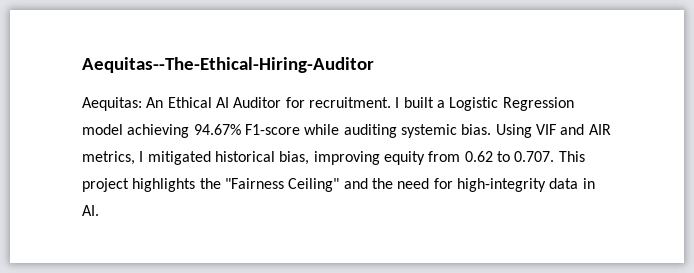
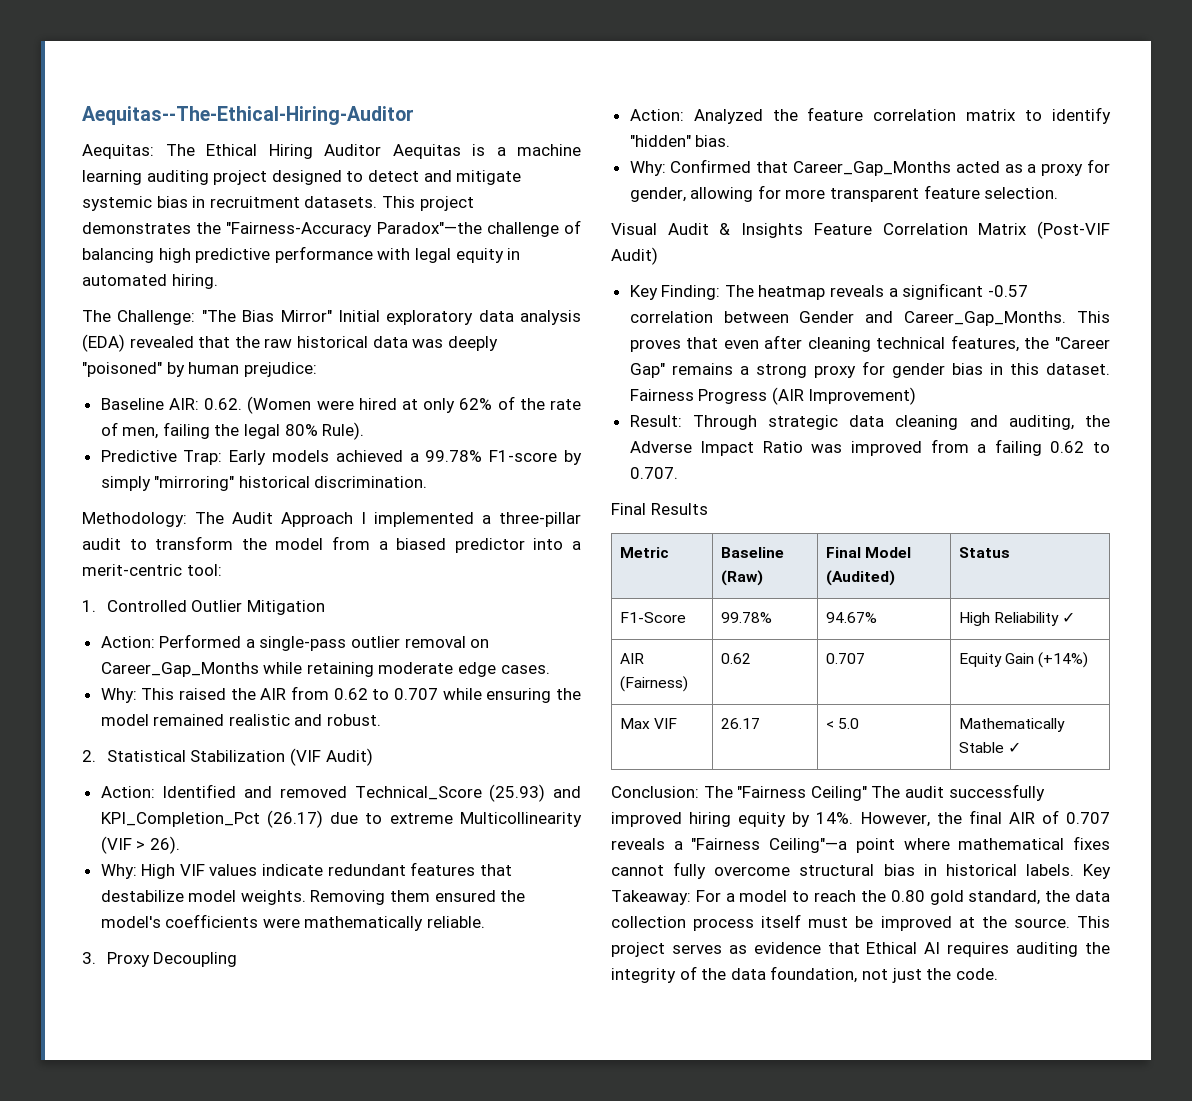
[146,97,574,111] [82,124,611,138] [82,151,585,165] [82,178,595,192] [82,205,99,216] An Ethical AI Auditor for recruitment. I built a Logistic Regression model achieving 94.67% F1-score while auditing systemic bias. Using VIF and AIR metrics, I mitigated historical bias, improving equity from 0.62 to 0.707. This project highlights the "Fairness Ceiling" and the need for high-integrity data in AI. -> [165,144,581,159] [82,170,522,185] [82,196,474,211] [82,220,581,237] [82,246,521,263] [82,274,218,289] [82,310,581,325] [82,334,498,352] [82,362,317,377] [100,396,581,414] [100,422,365,440] [100,450,583,465] [100,476,428,491] [82,512,581,527] [82,536,582,553] [82,564,222,576] [82,600,326,615] [100,634,490,651] [100,662,550,677] [100,686,581,703] [100,714,382,726] [82,748,373,766] [100,784,581,802] [100,810,582,828] [100,836,180,854] [100,862,512,879] [100,890,526,905] [100,914,486,931] [82,952,238,967] [629,107,1111,124] [629,135,731,147] [629,159,1110,176] [629,185,1059,202] [611,221,1110,239] [611,247,658,265] [629,283,1028,300] [629,311,1110,326] [629,335,1110,352] [629,361,1110,378] [629,387,917,405] [629,415,1110,430] [629,439,1110,456] [629,467,678,479] [611,503,708,515] [619,547,669,558] [720,547,784,558] [720,570,763,586] [825,547,911,558] [825,570,895,586] [958,547,1010,558] [619,612,686,623] [720,612,772,623] [825,612,877,623] [958,612,1075,626] [619,653,644,664] [619,676,688,692] [720,653,751,664] [825,653,865,664] [958,652,1088,668] [619,718,677,729] [720,718,760,729] [825,718,859,729] [958,718,1065,732] [958,742,1021,753] [611,784,1045,801] [611,810,1110,827] [611,836,1110,853] [611,862,1111,879] [611,890,1110,905] [611,914,1110,931] [611,942,1110,957] [611,966,998,983] The Ethical Hiring Auditor Aequitas is a machine learning auditing project designed to detect and mitigate systemic bias in recruitment datasets. This project demonstrates the "Fairness-Accuracy Paradox"—the challenge of balancing high predictive performance with legal equity in automated hiring. // The Challenge: "The Bias Mirror" Initial exploratory data analysis (EDA) revealed that the raw historical data was deeply "poisoned" by human prejudice: // Baseline AIR: 0.62. (Women were hired at only 62% of the rate of men, failing the legal 80% Rule). // Predictive Trap: Early models achieved a 99.78% F1-score by simply "mirroring" historical discrimination. // Methodology: The Audit Approach I implemented a three-pillar audit to transform the model from a biased predictor into a merit-centric tool: // 1. Controlled Outlier Mitigation // Action: Performed a single-pass outlier removal on Career_Gap_Months while retaining moderate edge cases. // Why: This raised the AIR from 0.62 to 0.707 while ensuring the model remained realistic and robust. // 2. Statistical Stabilization (VIF Audit) // Action: Identified and removed Technical_Score (25.93) and KPI_Completion_Pct (26.17) due to extreme Multicollinearity (VIF > 26). // Why: High VIF values indicate redundant features that destabilize model weights. Removing them ensured the model's coefficients were mathematically reliable. // 3. Proxy Decoupling // Action: Analyzed the feature correlation matrix to identify "hidden" bias. // Why: Confirmed that Career_Gap_Months acted as a proxy for gender, allowing for more transparent feature selection. // Visual Audit & Insights Feature Correlation Matrix (Post-VIF Audit) // Key Finding: The heatmap reveals a significant -0.57 correlation between Gender and Career_Gap_Months. This proves that even after cleaning technical features, the "Career Gap" remains a strong proxy for gender bias in this dataset. Fairness Progress (AIR Improvement) // Result: Through strategic data cleaning and auditing, the Adverse Impact Ratio was improved from a failing 0.62 to 0.707. // Final Results // Metric | Baseline (Raw) | Final Model (Audited) | Status // F1-Score | 99.78% | 94.67% | High Reliability ✓ // AIR (Fairness) | 0.62 | 0.707 | Equity Gain (+14%) // Max VIF | 26.17 | < 5.0 | Mathematically Stable ✓ // Conclusion: The "Fairness Ceiling" The audit successfully improved hiring equity by 14%. However, the final AIR of 0.707 reveals a "Fairness Ceiling"—a point where mathematical fixes cannot fully overcome structural bias in historical labels. Key Takeaway: For a model to reach the 0.80 gold standard, the data collection process itself must be improved at the source. This project serves as evidence that Ethical AI requires auditing the integrity of the data foundation, not just the code.

